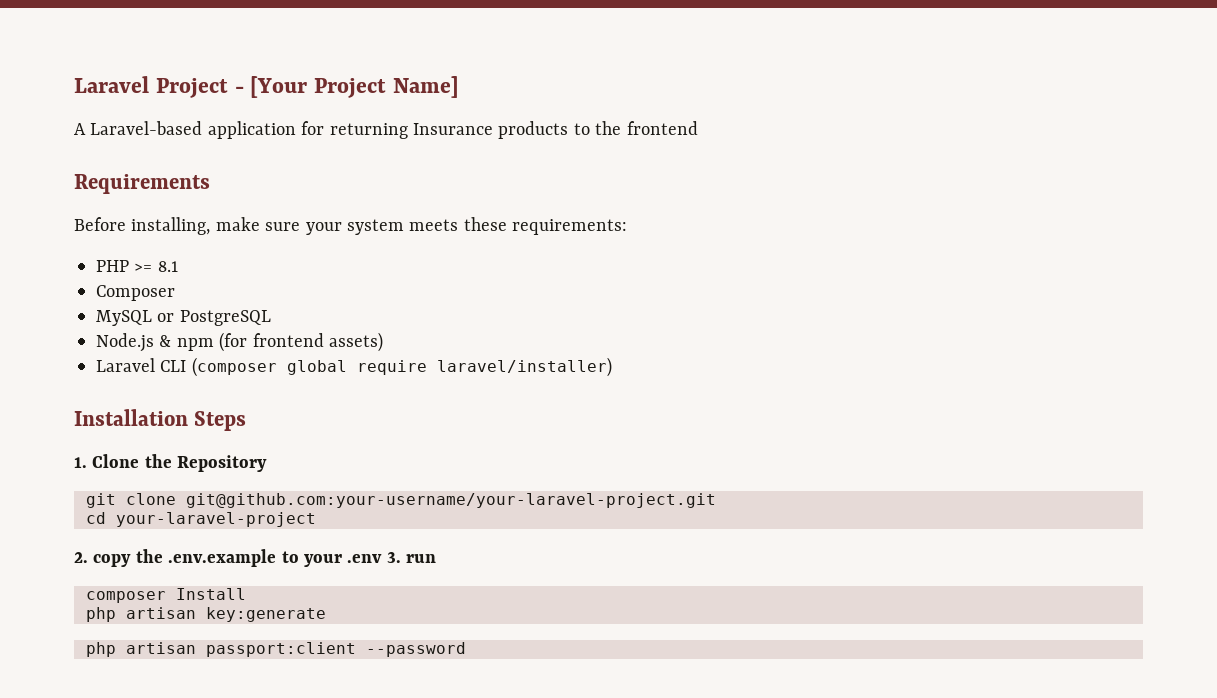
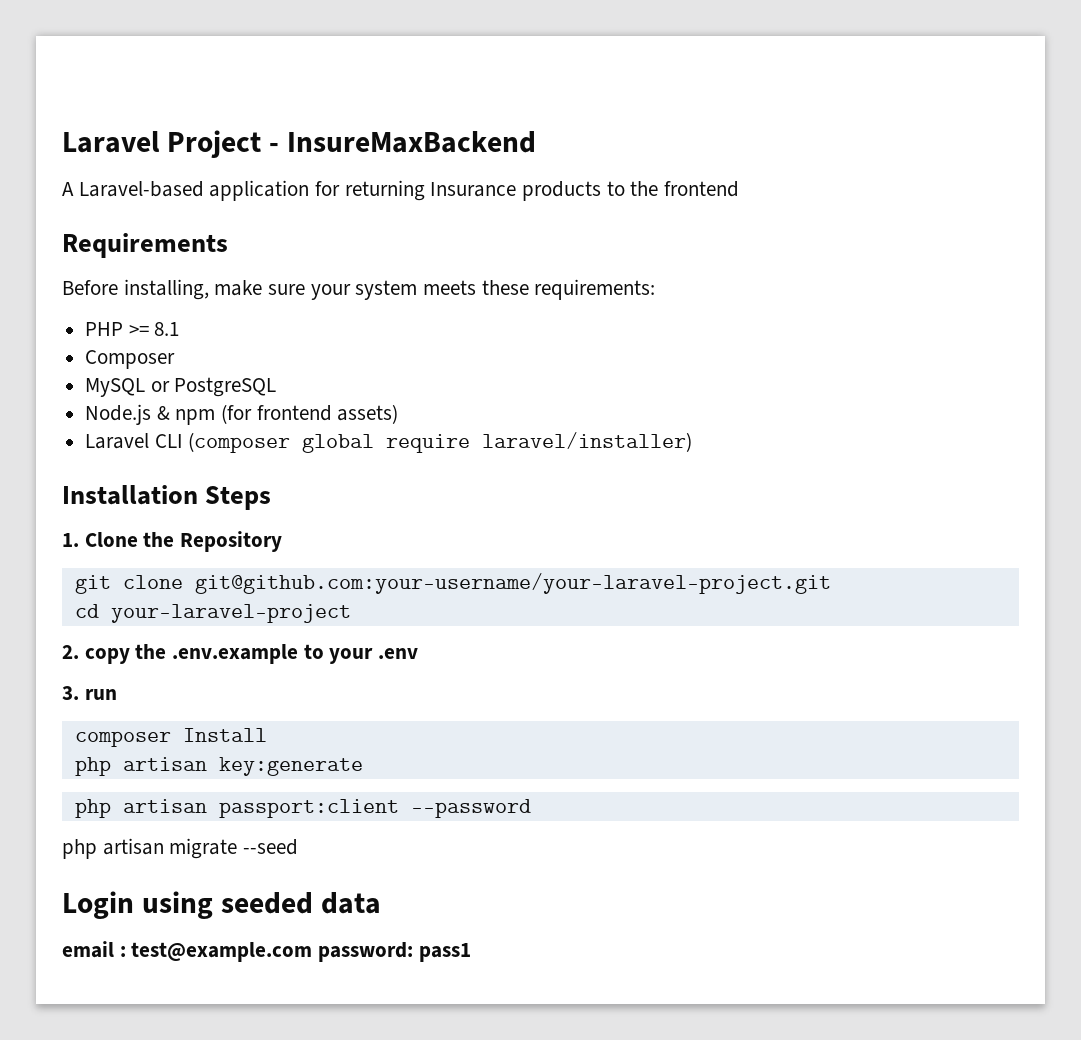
[250,76,459,98] [Your Project Name] -> [286,131,536,153] InsureMaxBackend
(383, 558) none -> (419, 653) //
(466, 649) none -> [62,838,299,859] [62,891,381,919] [62,941,471,962] // php artisan migrate --seed // Login using seeded data // email : test@example.com password: pass1

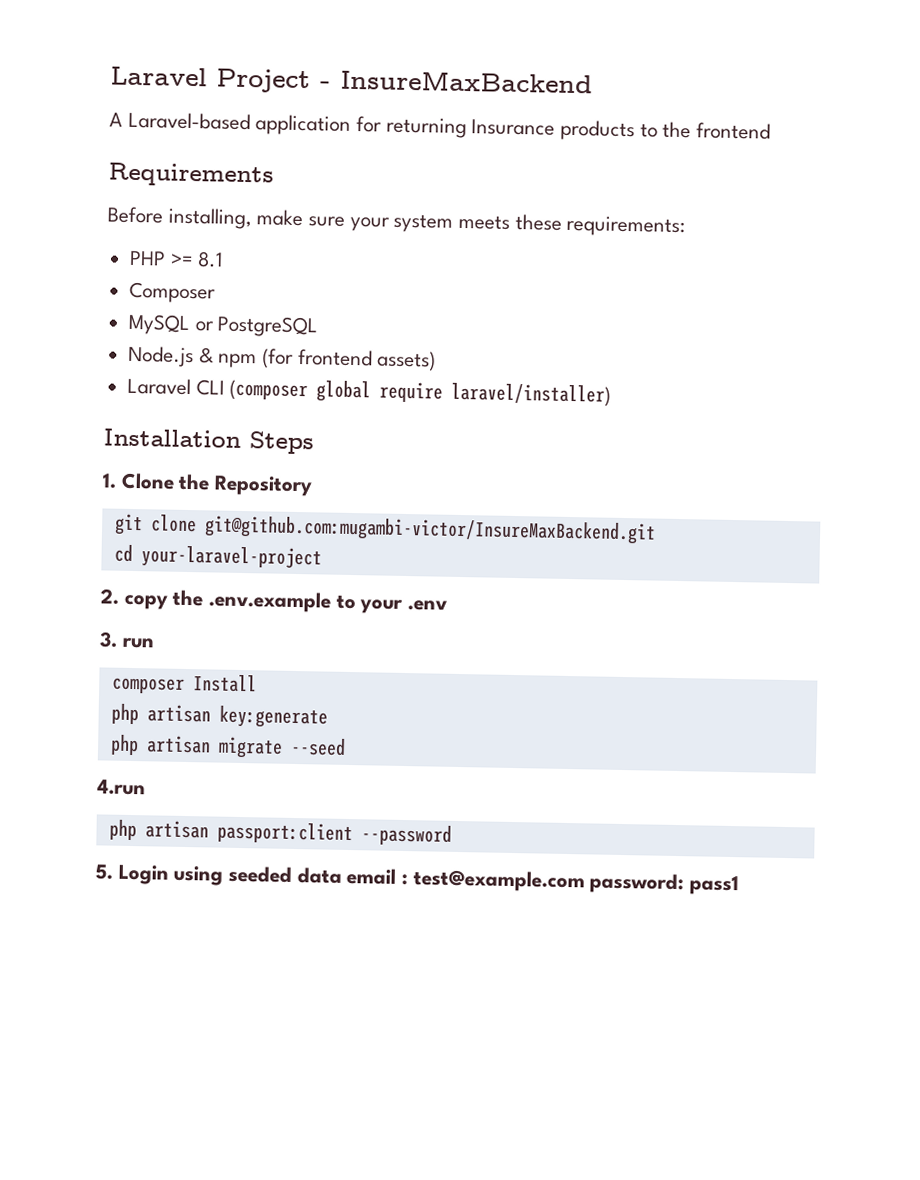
[194,573,831,594] git@github.com:your-username/your-laravel-project.git -> [203,515,656,545] git@github.com:mugambi-victor/InsureMaxBackend.git
(363, 766) none -> [109,734,346,759] [97,779,146,796] // php artisan migrate --seed // 4.run
[62,838,299,859] php artisan migrate --seed // -> [95,864,113,880] 5.
(381, 903) // -> (342, 875) none

